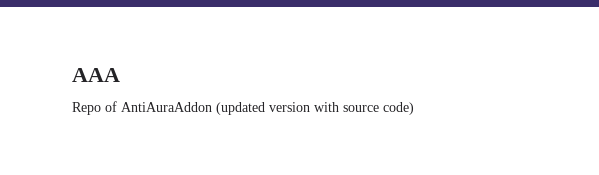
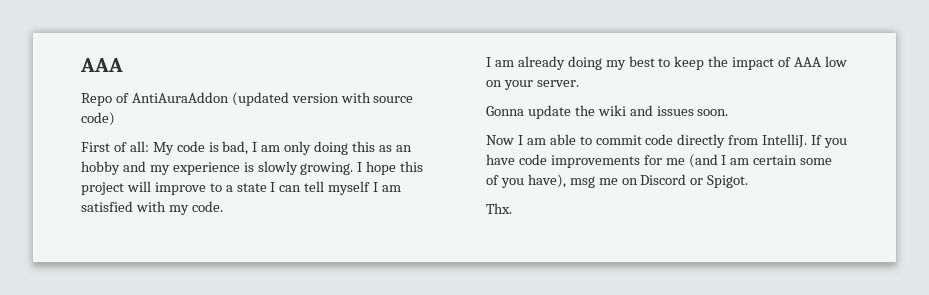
(414, 108) none -> [81,141,412,155] [81,161,424,175] [81,181,402,195] [81,201,223,215] [486,56,847,70] [486,80,579,90] [486,105,729,119] [486,134,848,148] [486,154,833,168] [486,174,749,188] [486,203,512,214] // First of all: My code is bad, I am only doing this as an hobby and my experience is slowly growing. I hope this project will improve to a state I can tell myself I am satisfied with my code. // I am already doing my best to keep the impact of AAA low on your server. // Gonna update the wiki and issues soon. // Now I am able to commit code directly from IntelliJ. If you have code improvements for me (and I am certain some of you have), msg me on Discord or Spigot. // Thx.

